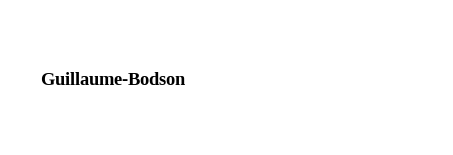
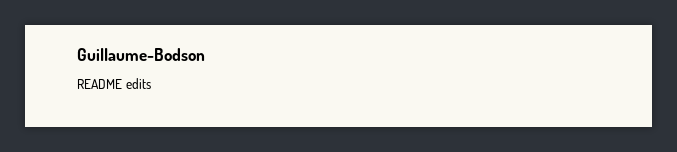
(186, 78) none -> [77,78,151,89] // README edits

